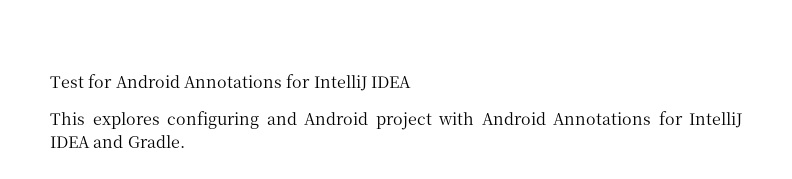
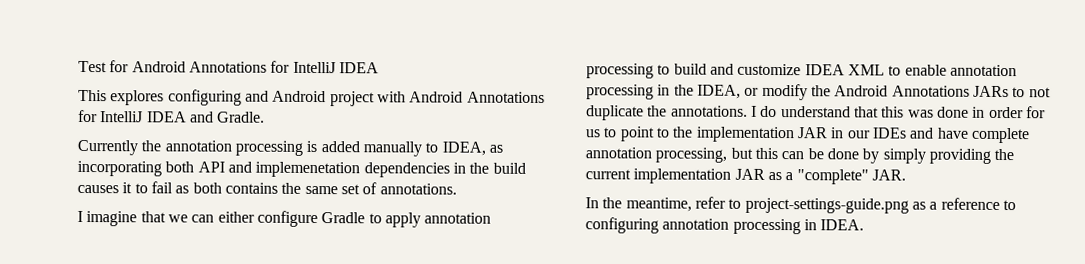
(185, 141) none -> [77,139,503,157] [77,160,526,178] [77,181,457,195] [77,210,492,228] [586,63,1017,79] [586,83,1051,101] [586,105,1046,121] [585,126,1030,144] [585,147,1015,164] [585,168,906,185] [585,196,1016,214] [585,217,865,235] // Currently the annotation processing is added manually to IDEA, as incorporating both API and implemenetation dependencies in the build causes it to fail as both contains the same set of annotations. // I imagine that we can either configure Gradle to apply annotation processing to build and customize IDEA XML to enable annotation processing in the IDEA, or modify the Android Annotations JARs to not duplicate the annotations. I do understand that this was done in order for us to point to the implementation JAR in our IDEs and have complete annotation processing, but this can be done by simply providing the current implementation JAR as a "complete" JAR. // In the meantime, refer to project-settings-guide.png as a reference to configuring annotation processing in IDEA.

